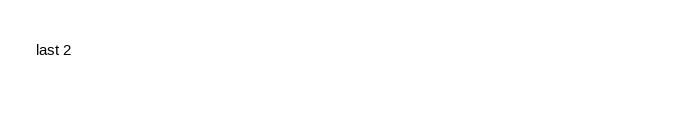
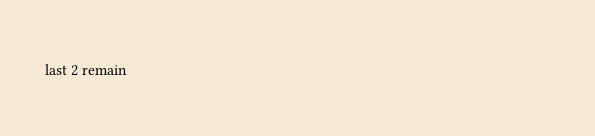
(72, 50) none -> [82,65,128,75] remain

